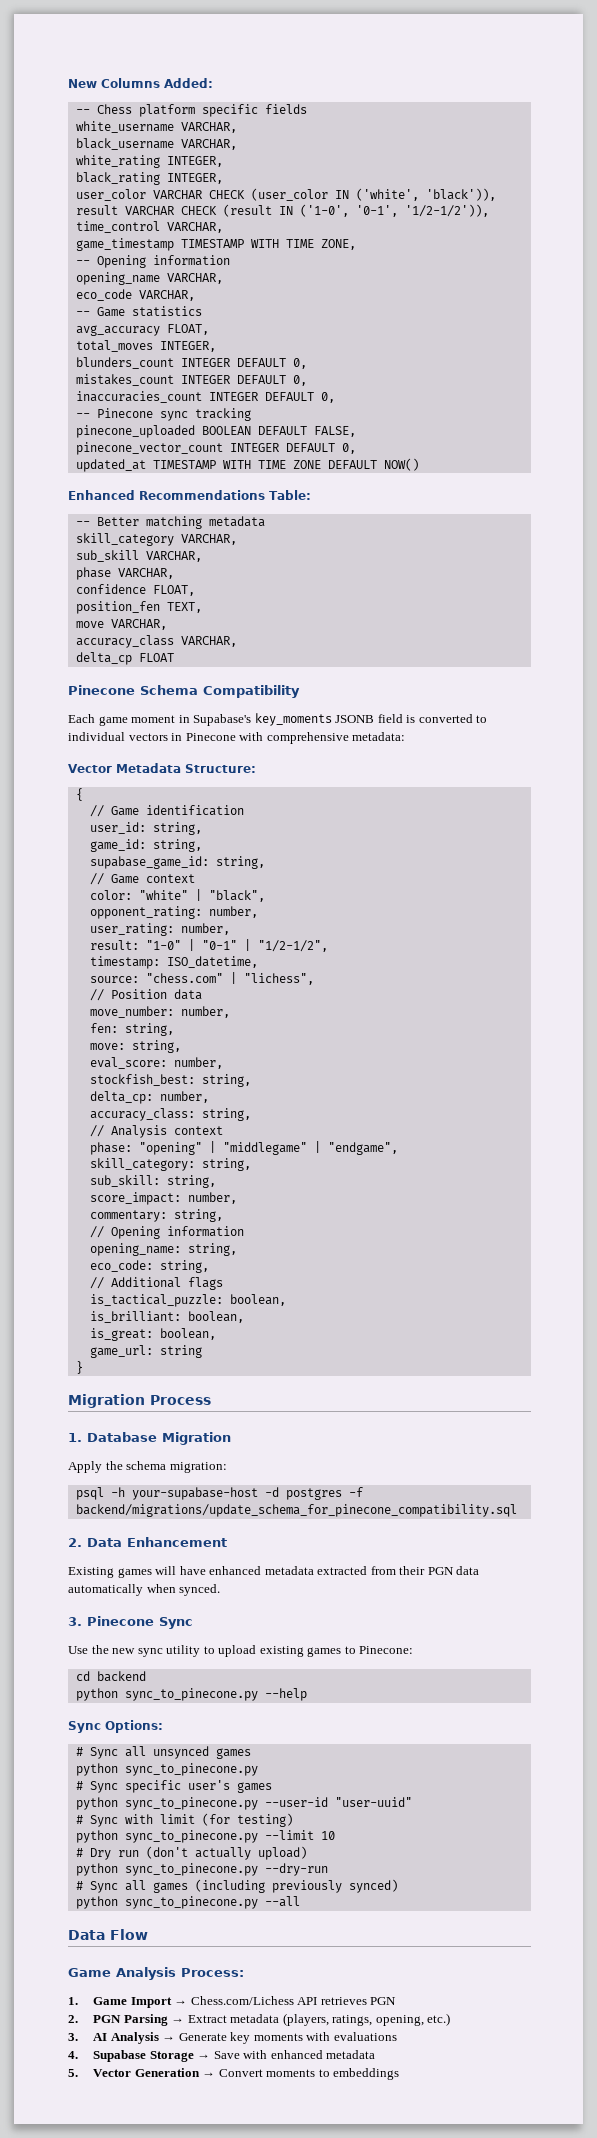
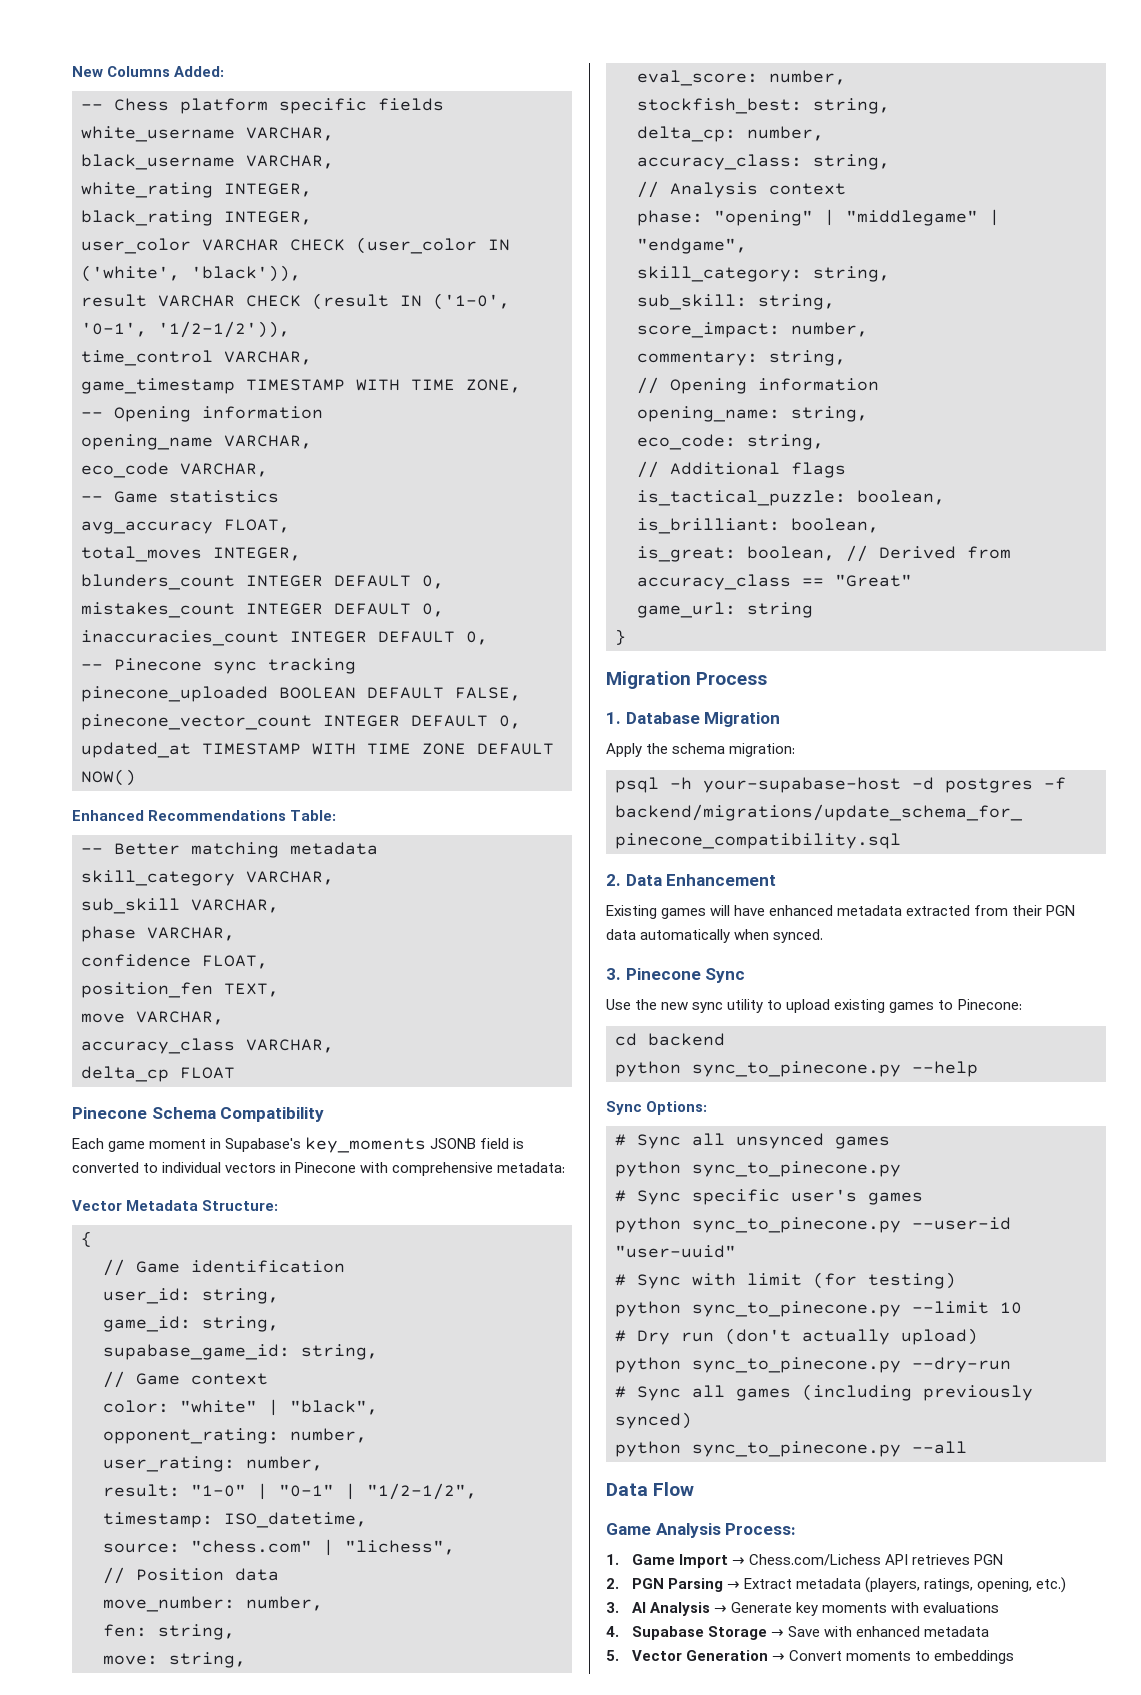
(216, 1334) none -> [846,545,1011,562] [637,574,912,590] // Derived from accuracy_class == "Great"

